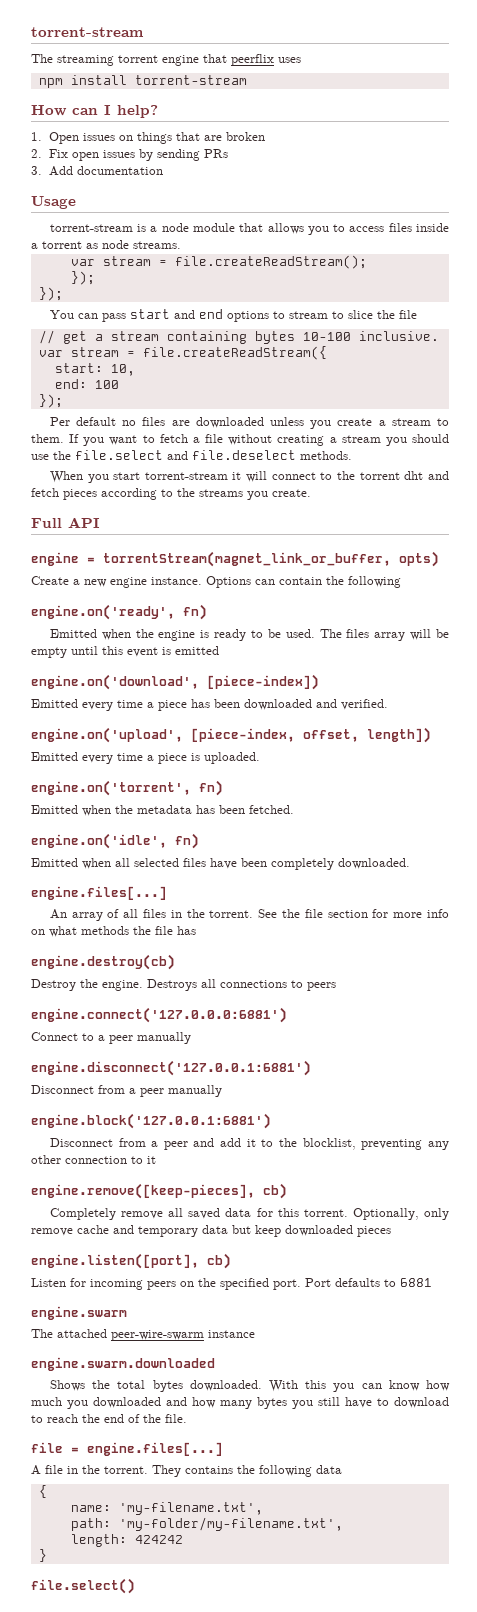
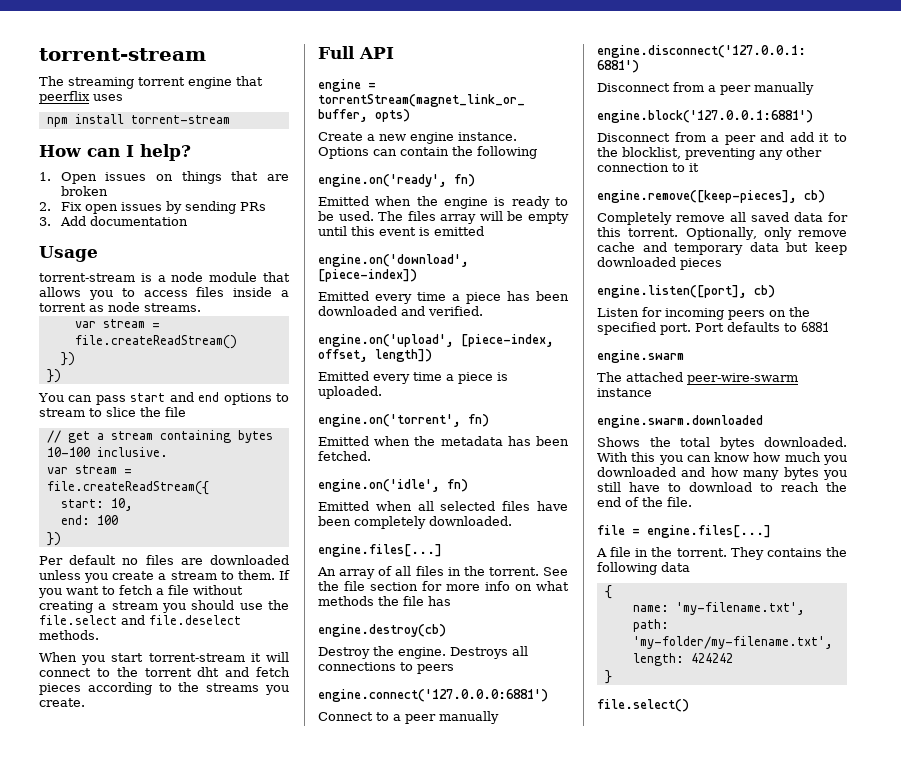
[174,255,367,269] [70,271,95,285] [38,287,63,301] file.createReadStream(); // }); // }); -> [74,335,237,349] [60,352,75,366] [46,369,61,383] file.createReadStream() // }) // })
[38,394,63,408] }); -> [46,532,61,546] })

